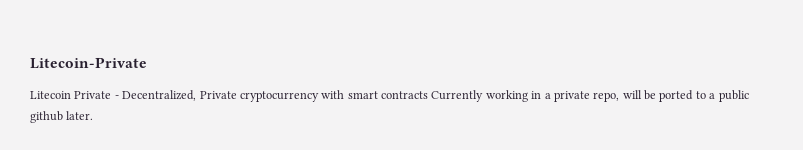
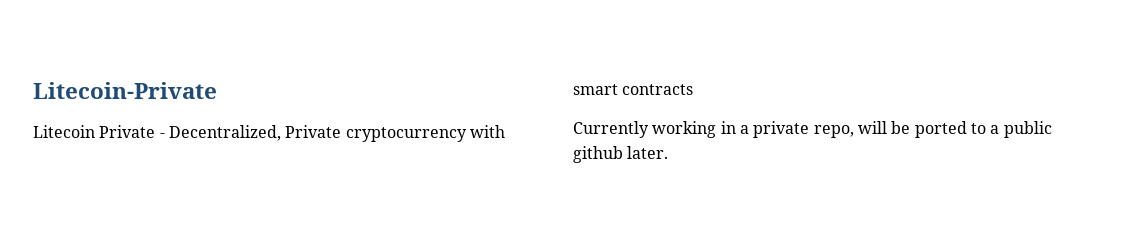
(428, 95) none -> (694, 89) //

